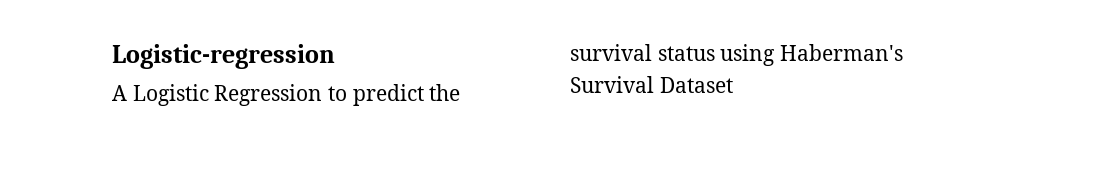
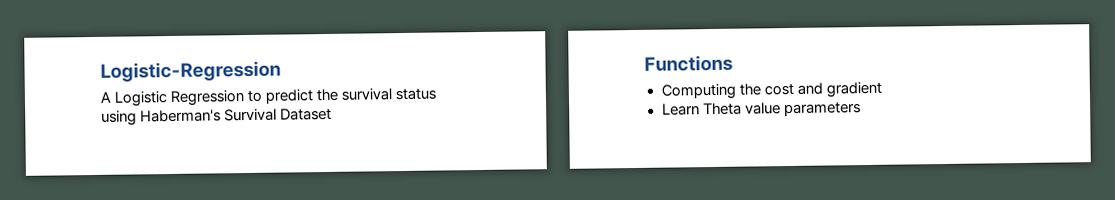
[112,44,335,69] Logistic-regression -> [100,60,281,82] Logistic-Regression
(733, 85) none -> [644,54,733,72] [660,81,882,100] [661,102,861,117] // Functions // Computing the cost and gradient // Learn Theta value parameters

